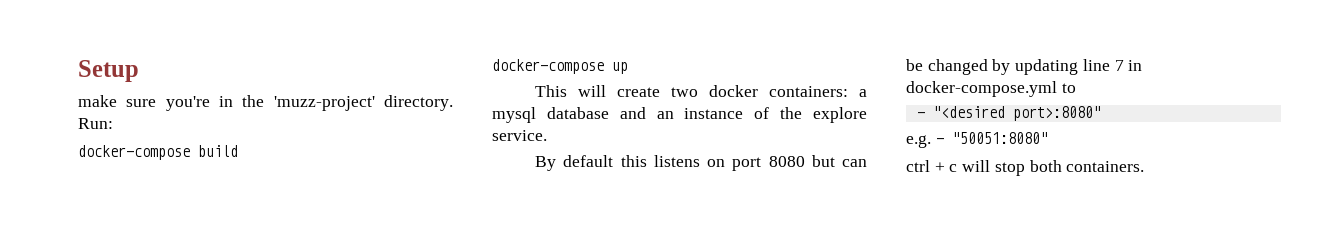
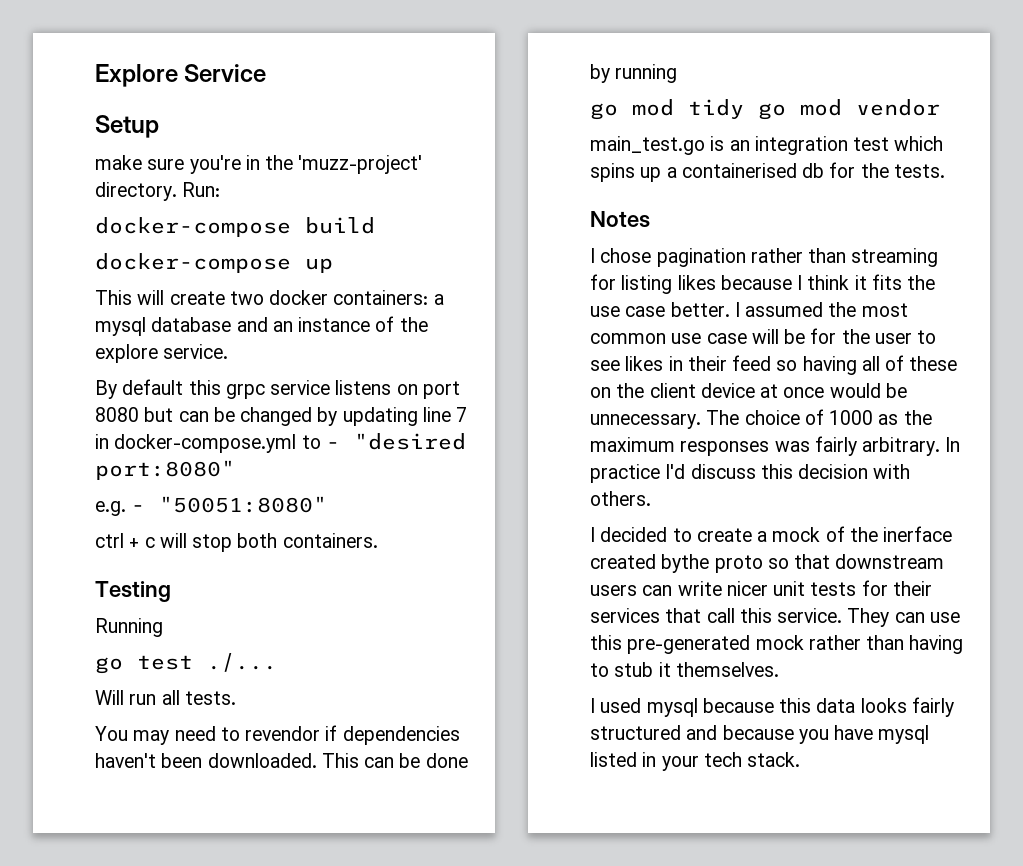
(78, 71) none -> [95,64,267,87] Explore Service //
(647, 161) none -> [225,380,331,399] grpc service
[916,106,1101,121] // - "<desired port>:8080" -> [325,433,466,450] [95,460,235,480] - "desired port:8080"
(1145, 166) none -> [95,581,171,602] [95,618,163,637] [95,653,277,674] [95,690,236,705] [95,725,460,745] [95,753,468,768] [590,64,678,83] [590,99,940,120] [590,136,944,155] [590,162,945,182] [590,211,650,228] [590,248,939,267] [590,274,936,294] [590,302,908,317] [590,328,937,344] [590,355,958,375] [590,383,907,398] [590,409,932,429] [590,436,961,456] [590,464,911,483] [590,491,651,506] [590,526,953,542] [590,554,945,573] [590,580,932,596] [590,608,960,627] [590,635,964,654] [590,662,779,677] [590,697,954,717] [590,725,930,744] [590,752,801,771] // Testing // Running // go test ./... // Will run all tests. // You may need to revendor if dependencies haven't been downloaded. This can be done by running // go mod tidy go mod vendor // main_test.go is an integration test which spins up a containerised db for the tests. // Notes // I chose pagination rather than streaming for listing likes because I think it fits the use case better. I assumed the most common use case will be for the user to see likes in their feed so having all of these on the client device at once would be unnecessary. The choice of 1000 as the maximum responses was fairly arbitrary. In practice I'd discuss this decision with others. // I decided to create a mock of the inerface created bythe proto so that downstream users can write nicer unit tests for their services that call this service. They can use this pre-generated mock rather than having to stub it themselves. // I used mysql because this data looks fairly structured and because you have mysql listed in your tech stack.

